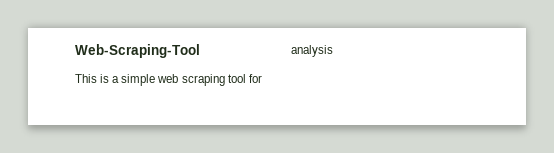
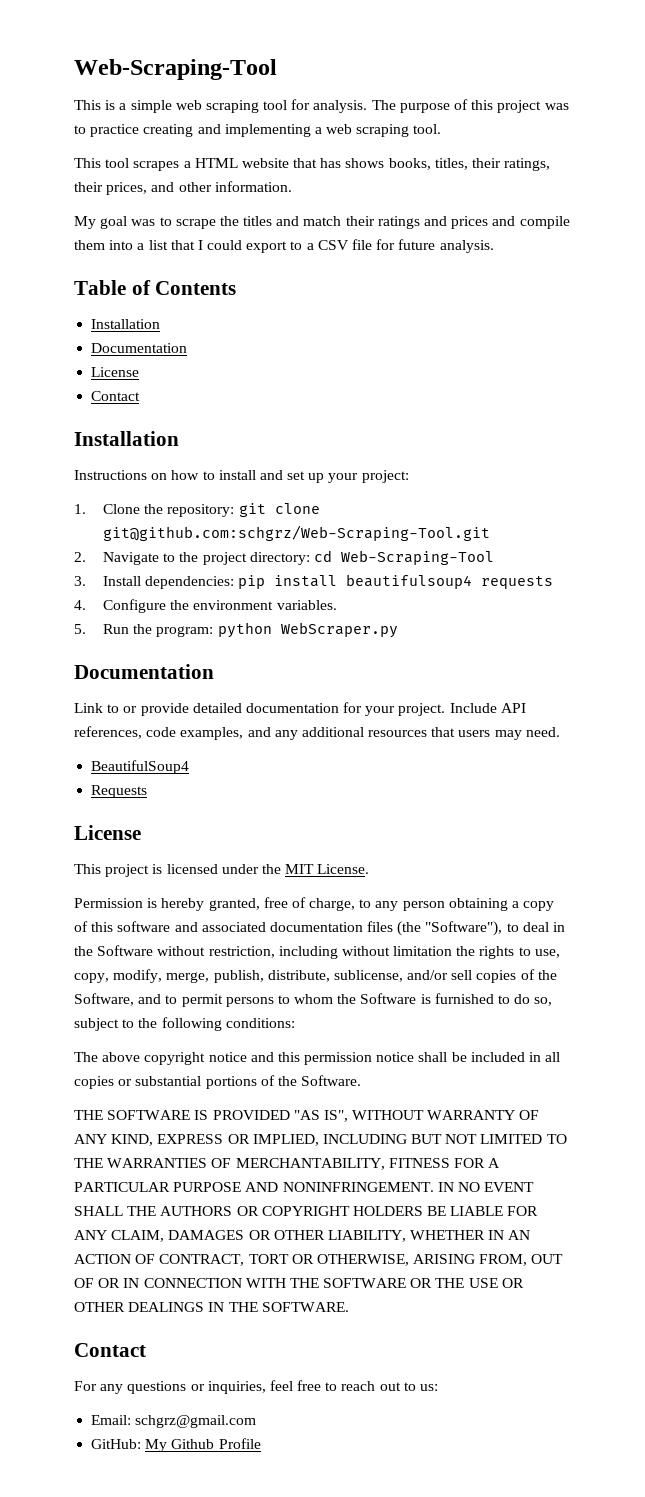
[291,45,333,57] analysis -> [313,99,569,113] [74,124,442,137] [74,158,551,171] [74,181,292,195] [74,216,570,229] [74,239,494,253] [74,280,237,295] [91,319,161,329] [91,343,188,353] [91,367,140,377] [91,391,141,401] [74,431,179,446] [74,470,409,483] [74,503,320,517] [103,525,491,541] [74,550,494,565] [74,574,554,589] [74,599,337,613] [74,622,398,638] [74,664,214,679] [74,702,526,716] [74,726,560,740] [91,760,190,774] [91,785,148,798] [74,825,141,840] [74,864,370,877] [74,897,555,911] [74,921,566,936] [74,945,560,959] [74,969,557,983] [74,993,553,1007] [74,1017,295,1031] [74,1052,561,1065] [74,1075,362,1089] [74,1110,540,1122] [74,1134,567,1146] [74,1158,501,1170] [74,1182,535,1192] [74,1206,539,1216] [74,1230,531,1242] [74,1254,564,1266] [74,1278,524,1288] [74,1302,349,1312] [74,1343,146,1357] [74,1380,439,1394] [91,1415,257,1428] [91,1438,261,1452] analysis. The purpose of this project was to practice creating and implementing a web scraping tool. // This tool scrapes a HTML website that has shows books, titles, their ratings, their prices, and other information. // My goal was to scrape the titles and match their ratings and prices and compile them into a list that I could export to a CSV file for future analysis. // Table of Contents // Installation // Documentation // License // Contact // Installation // Instructions on how to install and set up your project: // 1. Clone the repository: git clone git@github.com:schgrz/Web-Scraping-Tool.git // 2. Navigate to the project directory: cd Web-Scraping-Tool // 3. Install dependencies: pip install beautifulsoup4 requests // 4. Configure the environment variables. // 5. Run the program: python WebScraper.py // Documentation // Link to or provide detailed documentation for your project. Include API references, code examples, and any additional resources that users may need. // BeautifulSoup4 // Requests // License // This project is licensed under the MIT License. // Permission is hereby granted, free of charge, to any person obtaining a copy of this software and associated documentation files (the "Software"), to deal in the Software without restriction, including without limitation the rights to use, copy, modify, merge, publish, distribute, sublicense, and/or sell copies of the Software, and to permit persons to whom the Software is furnished to do so, subject to the following conditions: // The above copyright notice and this permission notice shall be included in all copies or substantial portions of the Software. // THE SOFTWARE IS PROVIDED "AS IS", WITHOUT WARRANTY OF ANY KIND, EXPRESS OR IMPLIED, INCLUDING BUT NOT LIMITED TO THE WARRANTIES OF MERCHANTABILITY, FITNESS FOR A PARTICULAR PURPOSE AND NONINFRINGEMENT. IN NO EVENT SHALL THE AUTHORS OR COPYRIGHT HOLDERS BE LIABLE FOR ANY CLAIM, DAMAGES OR OTHER LIABILITY, WHETHER IN AN ACTION OF CONTRACT, TORT OR OTHERWISE, ARISING FROM, OUT OF OR IN CONNECTION WITH THE SOFTWARE OR THE USE OR OTHER DEALINGS IN THE SOFTWARE. // Contact // For any questions or inquiries, feel free to reach out to us: // Email: schgrz@gmail.com // GitHub: My Github Profile

